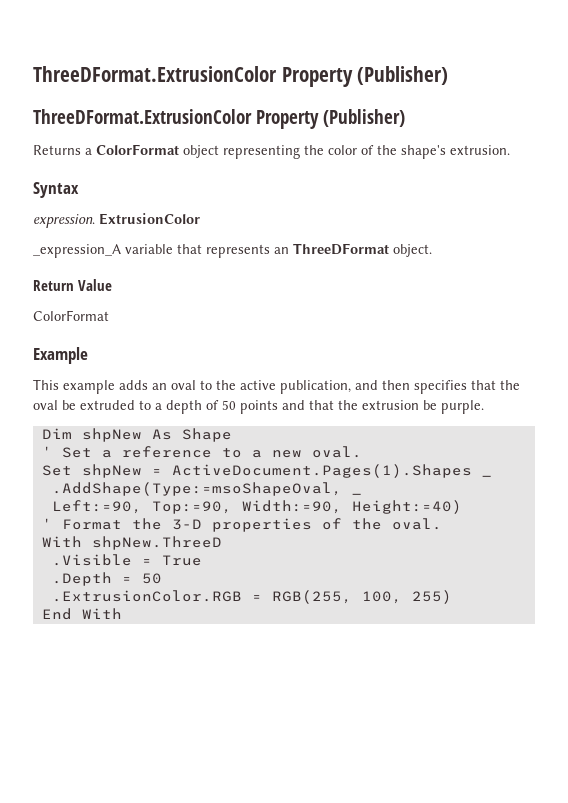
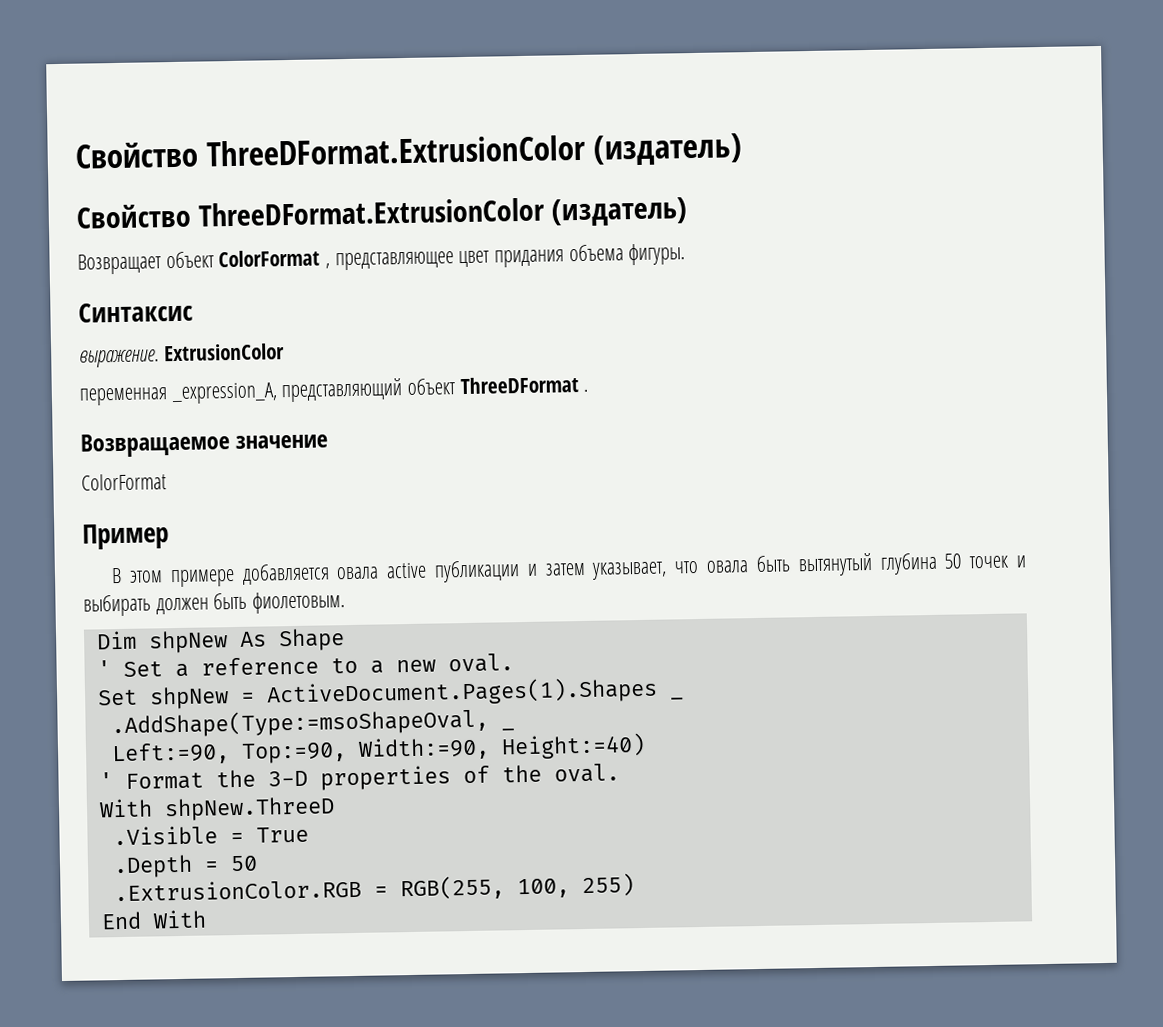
[33,66,449,87] [33,109,405,129] [33,144,510,159] [33,182,79,198] [33,213,200,228] [33,243,432,258] [33,279,113,291] [33,310,109,321] [33,347,88,364] [33,379,520,394] [33,400,484,414] ThreeDFormat.ExtrusionColor Property (Publisher) // ThreeDFormat.ExtrusionColor Property (Publisher) // Returns a ColorFormat object representing the color of the shape's extrusion. // Syntax // expression. ExtrusionColor // _expression_A variable that represents an ThreeDFormat object. // Return Value // ColorFormat // Example // This example adds an oval to the active publication, and then specifies that the oval be extruded to a depth of 50 points and that the extrusion be purple. -> [75,133,742,169] [76,197,688,229] [77,243,686,275] [78,301,193,323] [79,343,285,368] [79,376,589,406] [80,432,329,458] [81,473,167,491] [82,523,169,550] [111,552,1026,588] [83,591,346,617] Свойство ThreeDFormat.ExtrusionColor (издатель) // Свойство ThreeDFormat.ExtrusionColor (издатель) // Возвращает объект ColorFormat , представляющее цвет придания объема фигуры. // Синтаксис // выражение. ExtrusionColor // переменная _expression_A, представляющий объект ThreeDFormat . // Возвращаемое значение // ColorFormat // Пример // В этом примере добавляется овала active публикации и затем указывает, что овала быть вытянутый глубина 50 точек и выбирать должен быть фиолетовым.

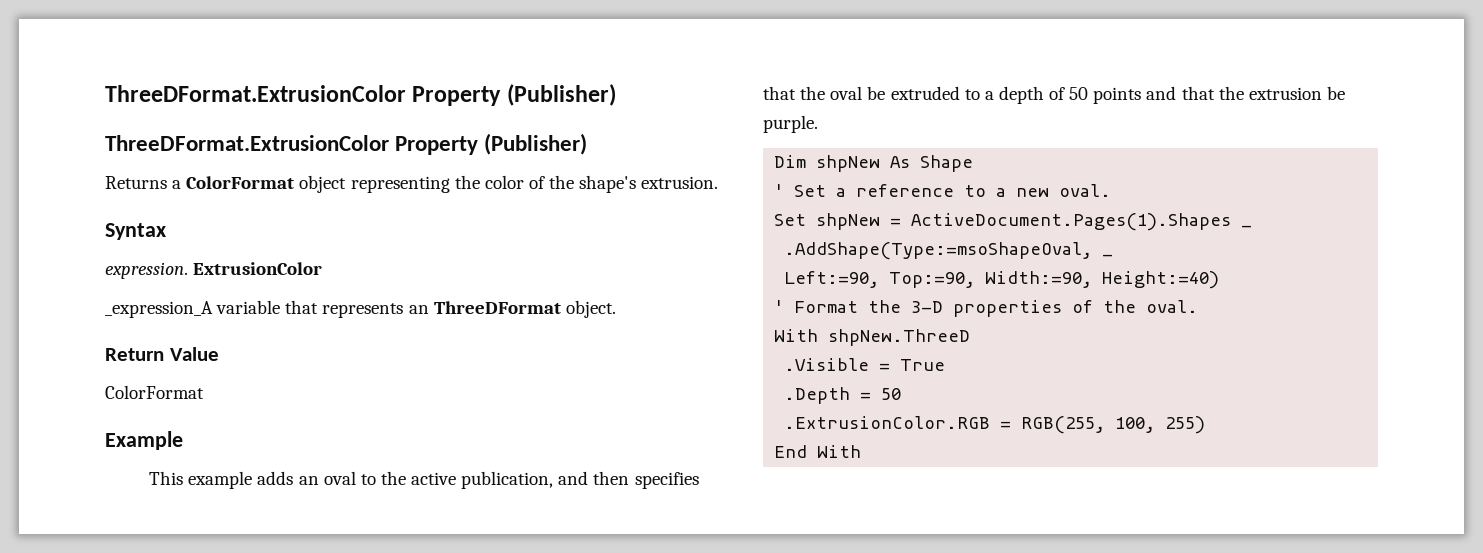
[75,133,742,169] [76,197,688,229] [77,243,686,275] [78,301,193,323] [79,343,285,368] [79,376,589,406] [80,432,329,458] [81,473,167,491] [82,523,169,550] [111,552,1026,588] [83,591,346,617] Свойство ThreeDFormat.ExtrusionColor (издатель) // Свойство ThreeDFormat.ExtrusionColor (издатель) // Возвращает объект ColorFormat , представляющее цвет придания объема фигуры. // Синтаксис // выражение. ExtrusionColor // переменная _expression_A, представляющий объект ThreeDFormat . // Возвращаемое значение // ColorFormat // Пример // В этом примере добавляется овала active публикации и затем указывает, что овала быть вытянутый глубина 50 точек и выбирать должен быть фиолетовым. -> [105,84,616,106] [105,133,588,155] [105,175,719,193] [105,223,166,240] [105,262,323,279] [105,300,616,318] [105,347,219,361] [105,385,204,399] [105,431,183,450] [149,471,699,489] [763,86,1345,104] [763,115,818,133] ThreeDFormat.ExtrusionColor Property (Publisher) // ThreeDFormat.ExtrusionColor Property (Publisher) // Returns a ColorFormat object representing the color of the shape's extrusion. // Syntax // expression. ExtrusionColor // _expression_A variable that represents an ThreeDFormat object. // Return Value // ColorFormat // Example // This example adds an oval to the active publication, and then specifies that the oval be extruded to a depth of 50 points and that the extrusion be purple.

